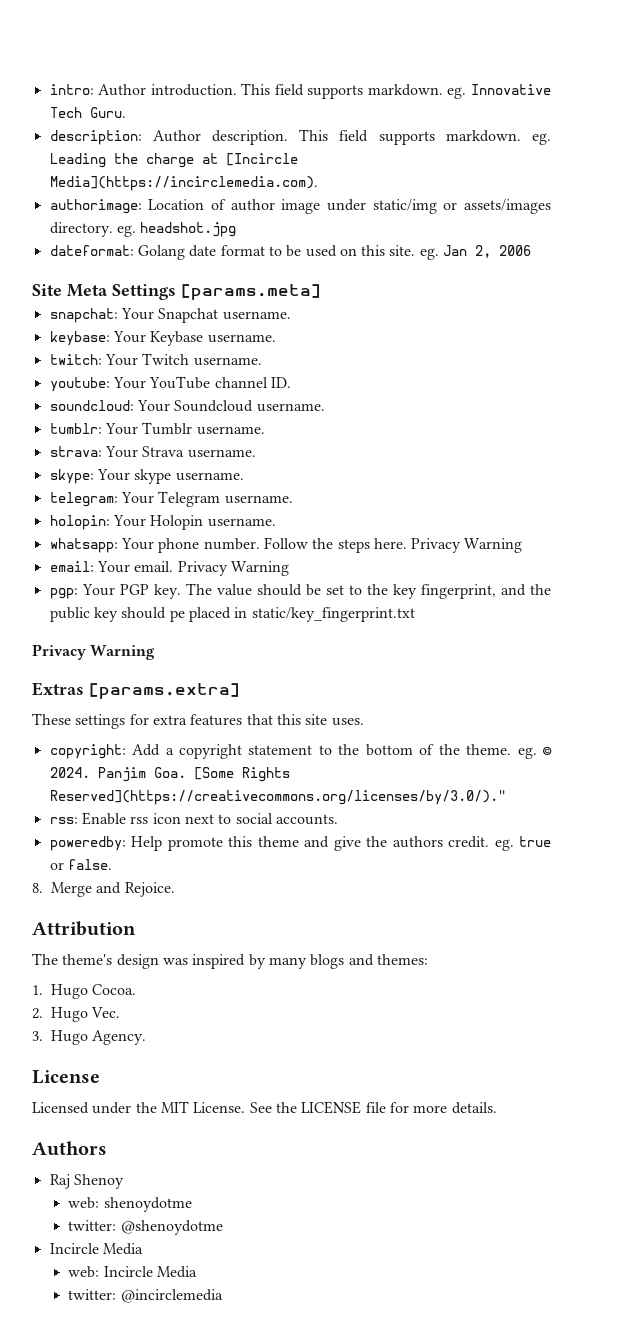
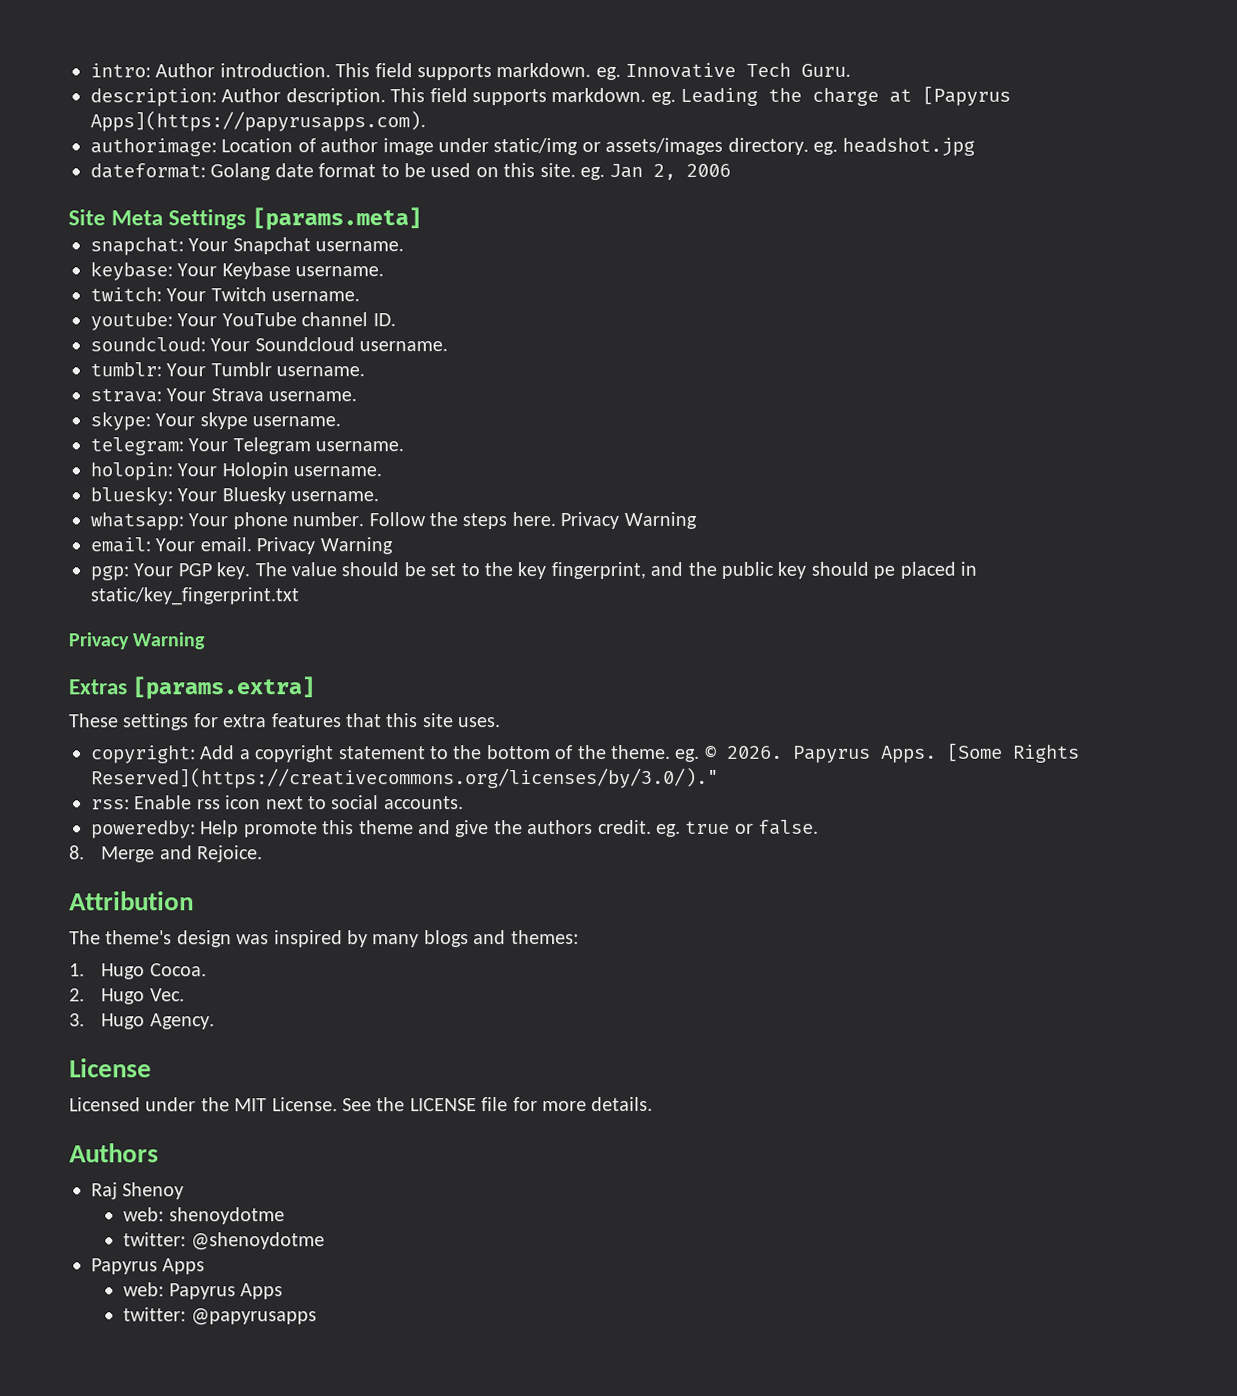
[225,153,298,166] [49,176,318,191] [Incircle Media](https://incirclemedia.com). -> [922,85,1012,106] [90,111,426,132] [Papyrus Apps](https://papyrusapps.com).
(276, 522) none -> [90,486,380,506] // bluesky: Your Bluesky username.
[49,767,186,782] 2024. Panjim Goa. -> [726,745,937,763] 2026. Papyrus Apps.
[49,1243,143,1255] [68,1266,197,1278] [68,1289,223,1303] Incircle Media // web: Incircle Media // twitter: @incirclemedia -> [91,1258,206,1275] [123,1282,284,1300] [123,1307,317,1326] Papyrus Apps // web: Papyrus Apps // twitter: @papyrusapps

